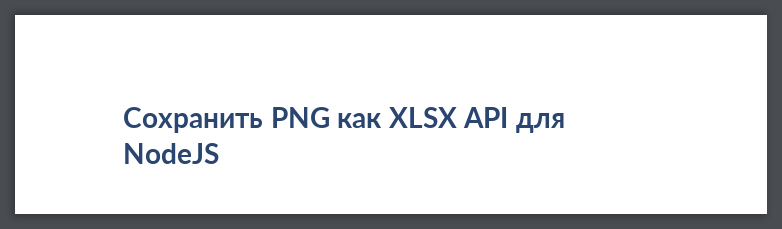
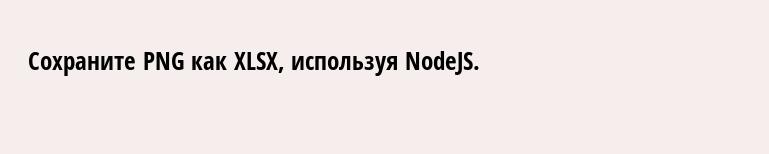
[123,107,263,133] Сохранить -> [28,52,136,76] Сохраните
[388,107,565,133] [123,143,219,164] XLSX API для NodeJS -> [233,51,481,76] XLSX, используя NodeJS.

